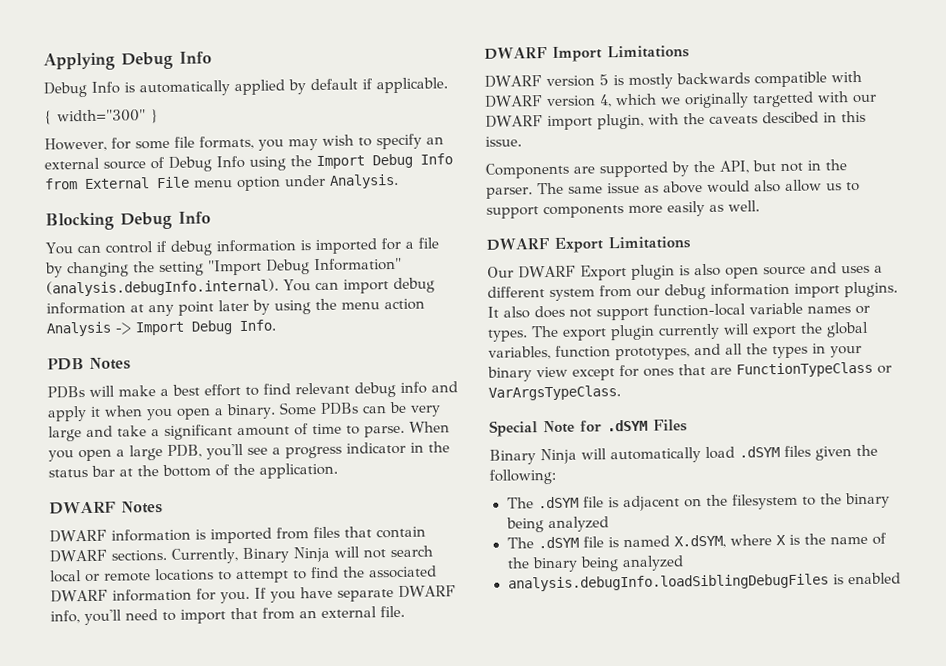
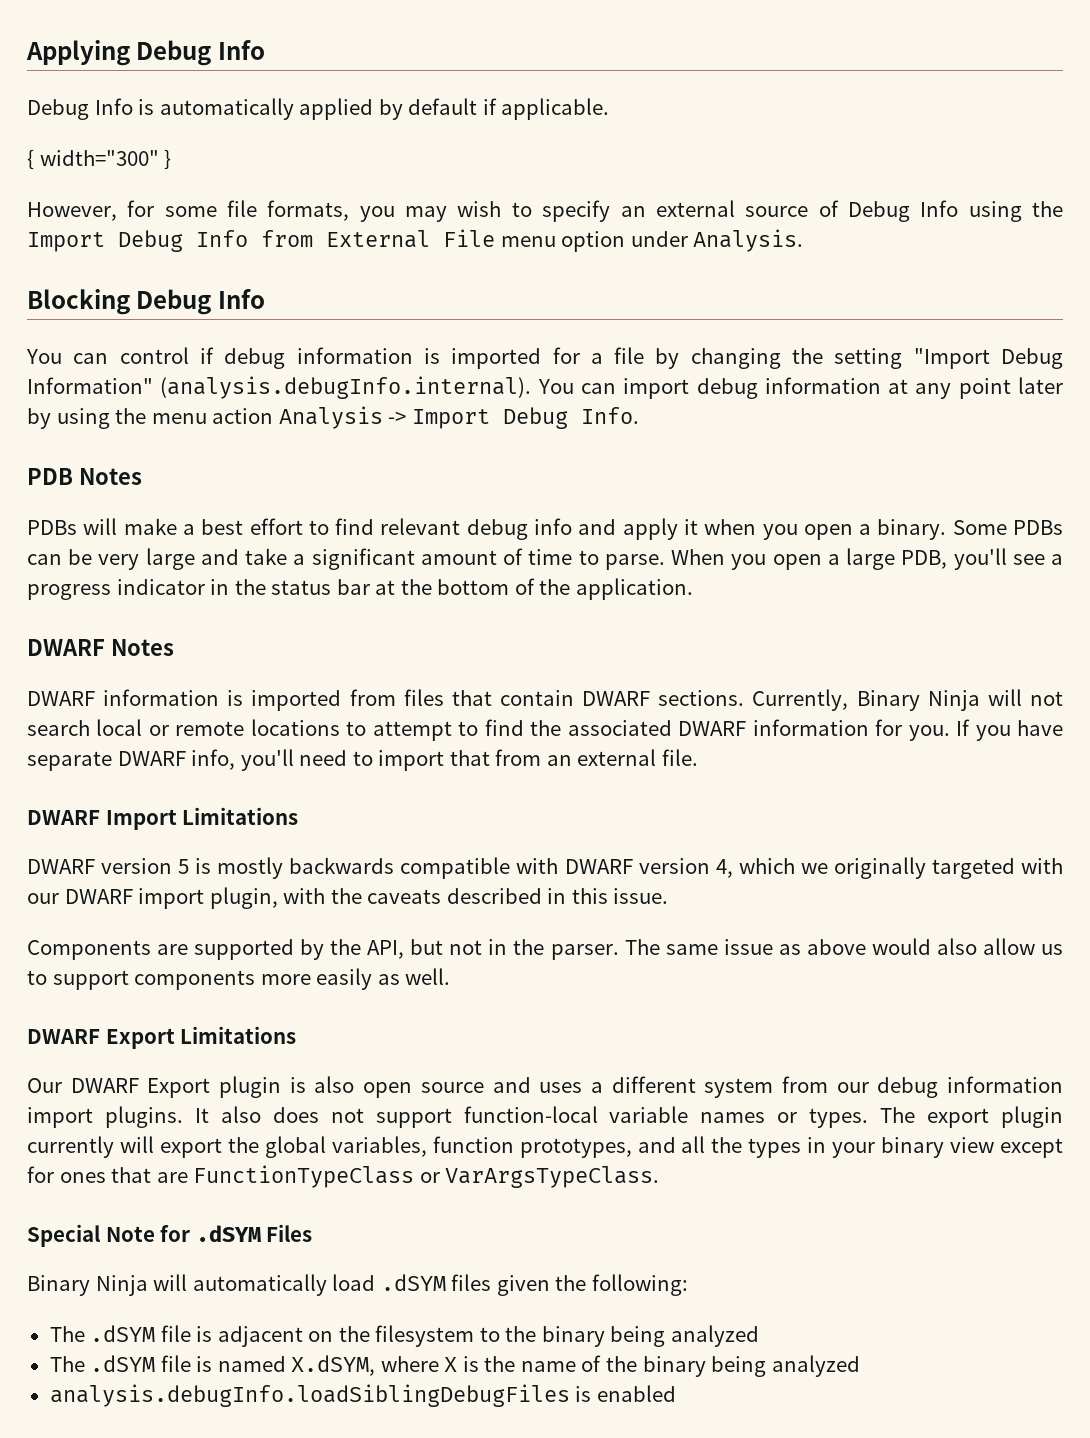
[751,91,814,108] targetted -> [931,858,1015,879] targeted
[761,111,819,124] descibed -> [446,888,542,904] described

